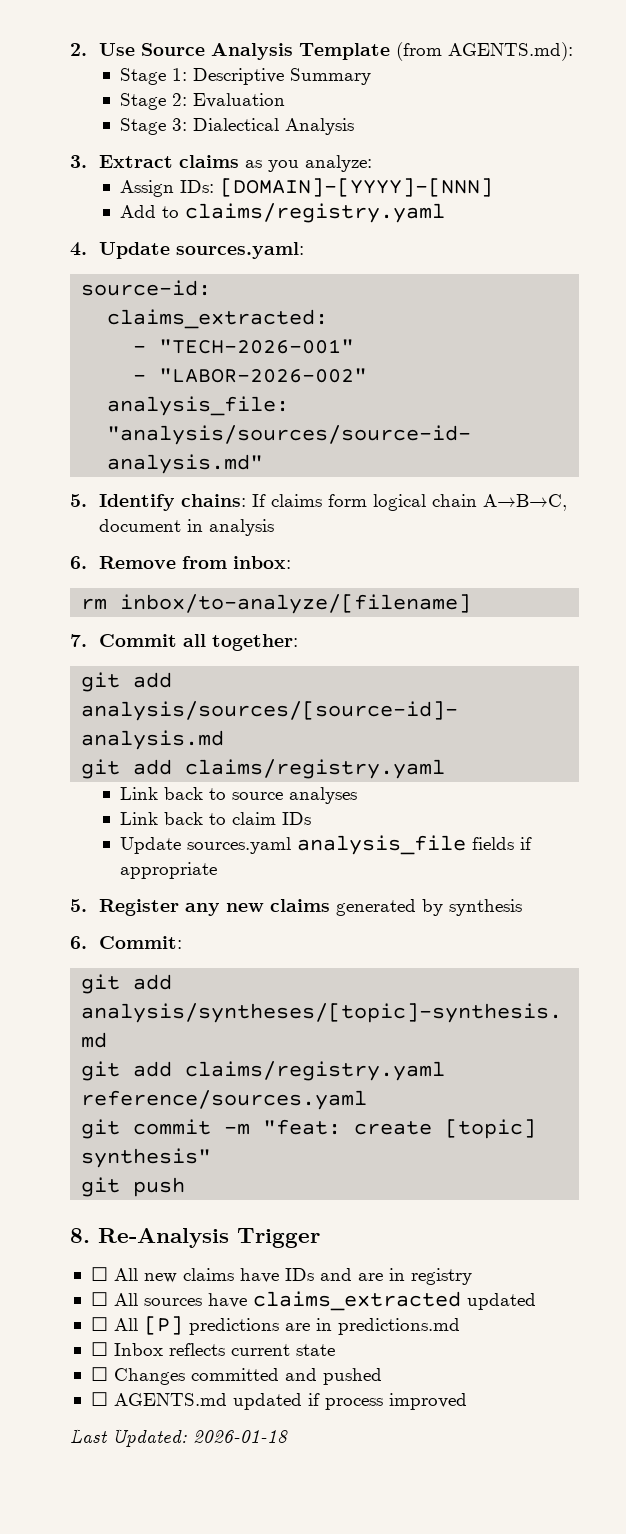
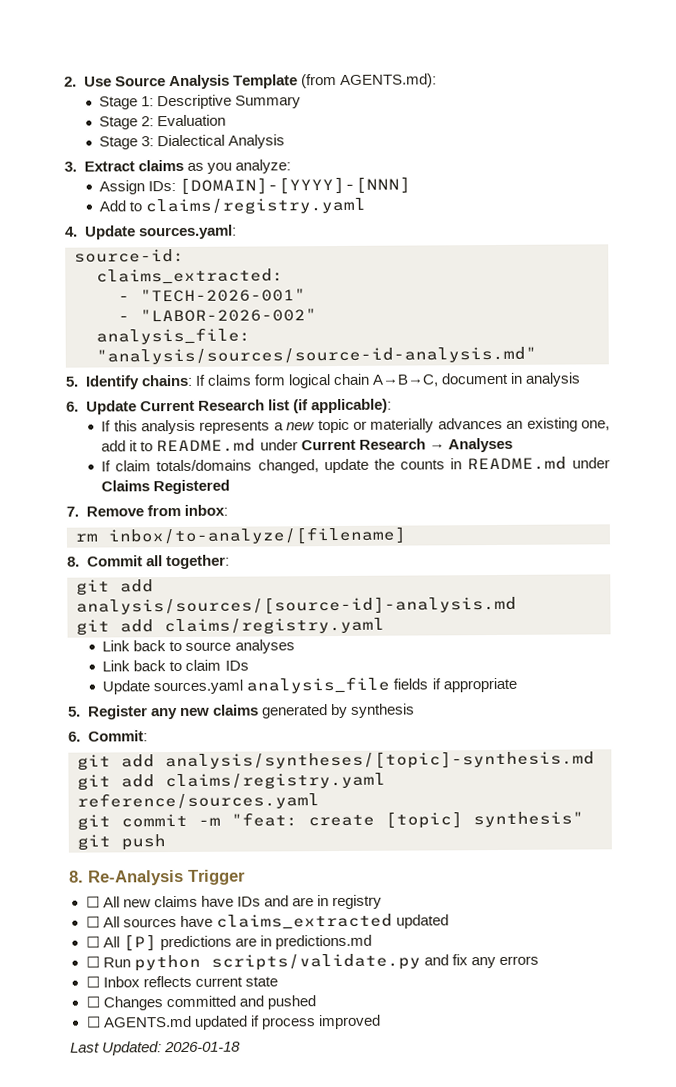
(87, 562) none -> [85,398,392,415] [101,417,611,435] [101,437,513,453] [101,456,610,474] [101,479,231,495] [66,506,79,517] Update Current Research list (if applicable): // If this analysis represents a new topic or materially advances an existing one, add it to README.md under Current Research → Analyses // If claim totals/domains changed, update the counts in README.md under Claims Registered // 7.
[70,634,87,647] 7. -> [67,556,80,567] 8.
(460, 1326) none -> [85,953,539,972] // ☐ Run python scripts/validate.py and fix any errors

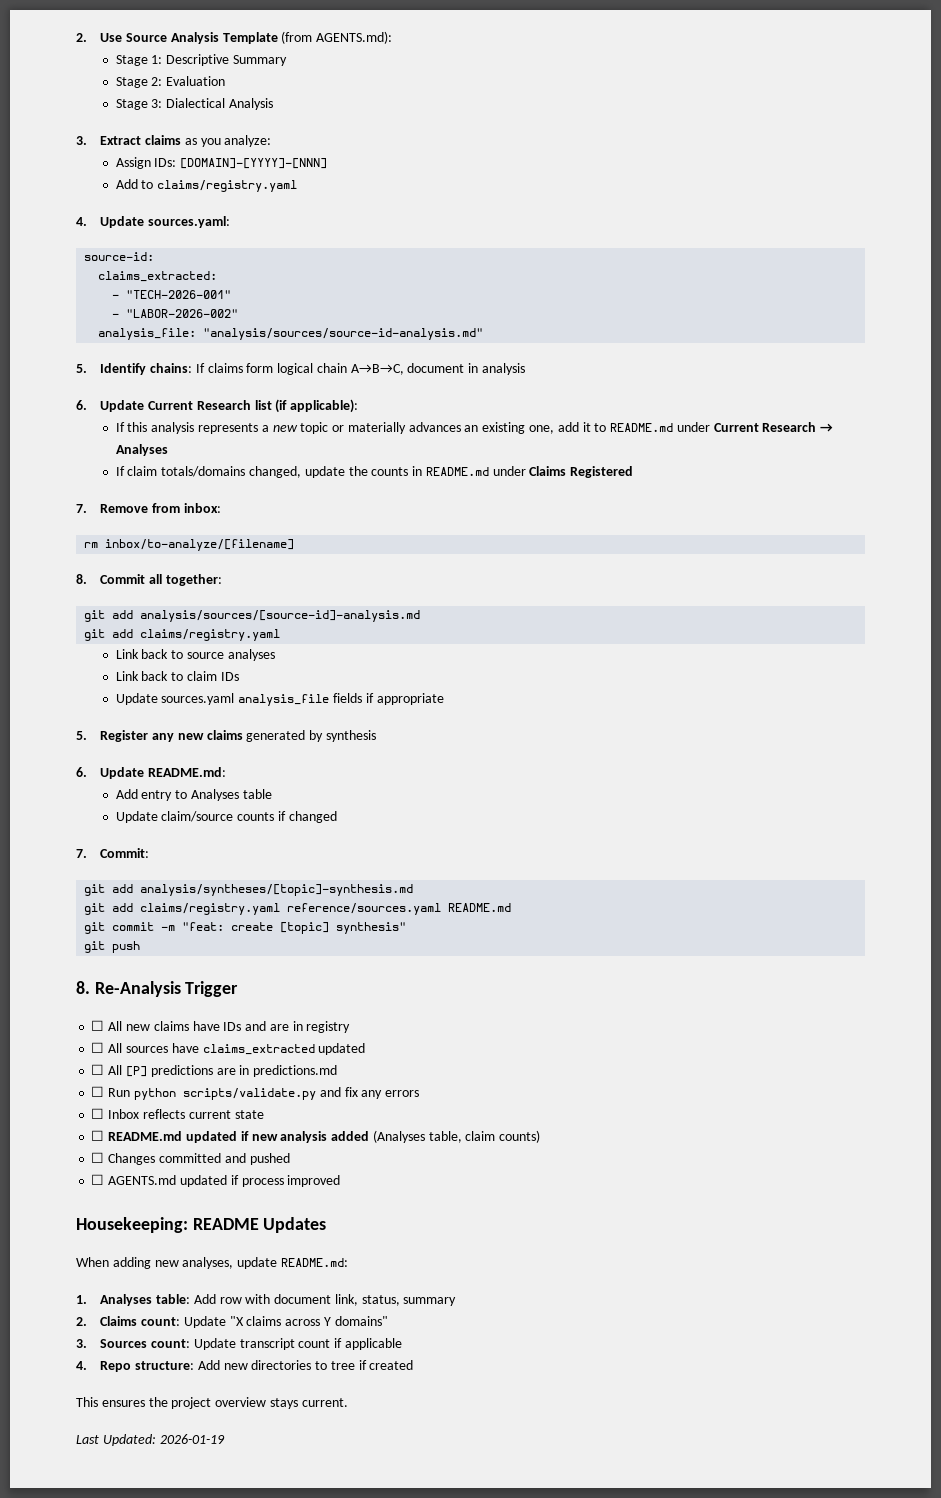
(81, 736) none -> [100,767,227,779] [115,789,272,801] [115,811,337,823] [76,849,87,858] Update README.md: // Add entry to Analyses table // Update claim/source counts if changed // 7.
(320, 801) none -> [448,903,512,912] README.md
(278, 981) none -> [91,1130,541,1143] // ☐ README.md updated if new analysis added (Analyses table, claim counts)
(381, 1022) none -> [76,1217,327,1233] [76,1257,348,1269] [76,1294,457,1306] [76,1316,388,1328] [76,1338,402,1350] [76,1360,414,1372] [76,1397,348,1409] // Housekeeping: README Updates // When adding new analyses, update README.md: // 1. Analyses table: Add row with document link, status, summary // 2. Claims count: Update "X claims across Y domains" // 3. Sources count: Update transcript count if applicable // 4. Repo structure: Add new directories to tree if created // This ensures the project overview stays current.
[164,1041,242,1053] 2026-01-18 -> [159,1434,225,1444] 2026-01-19

